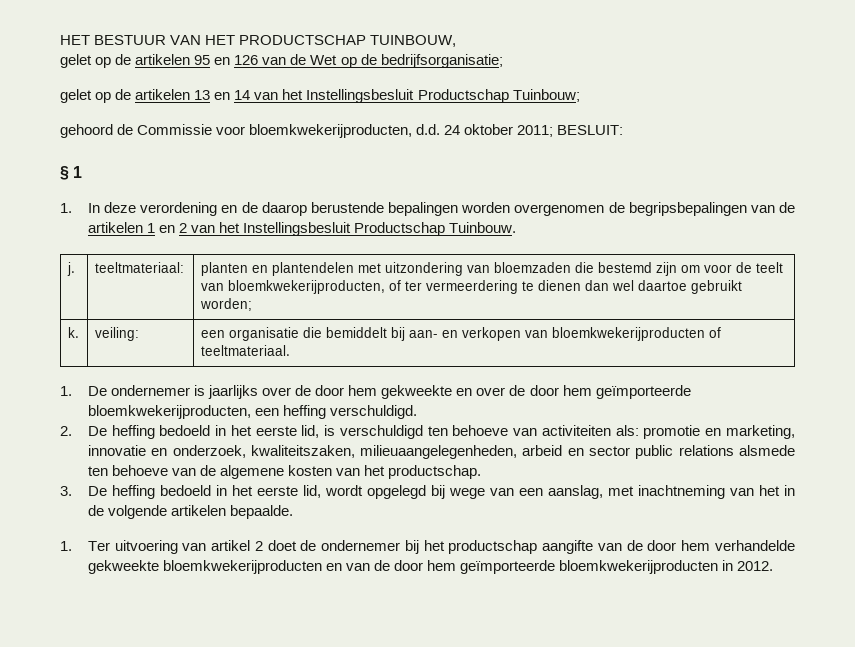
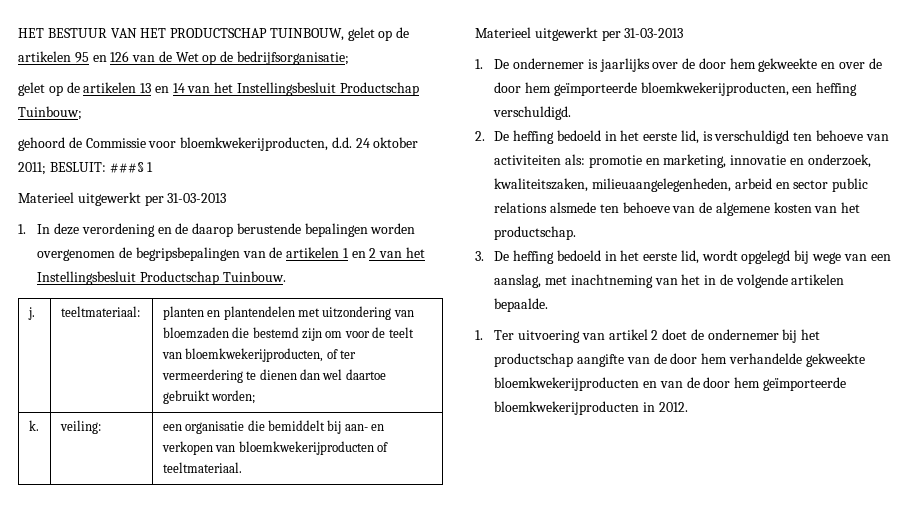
(457, 41) // -> (344, 34) none
[60,166,83,180] // § 1 -> [109,162,154,173] [18,192,227,206] ###§ 1 // Materieel uitgewerkt per 31-03-2013
(290, 350) none -> [475,27,684,41] // Materieel uitgewerkt per 31-03-2013

